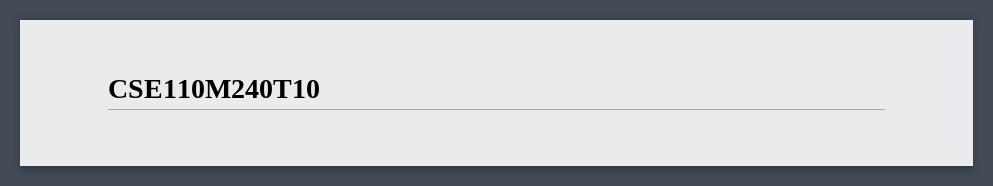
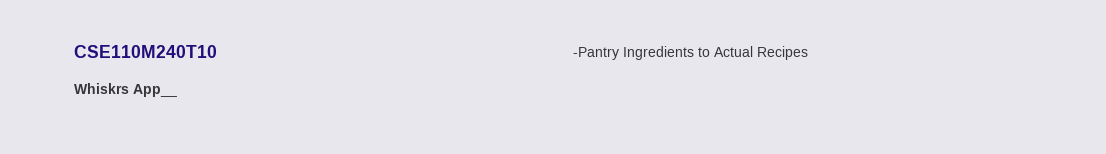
(320, 89) none -> [74,83,177,97] [573,46,808,60] // Whiskrs App__ // -Pantry Ingredients to Actual Recipes

